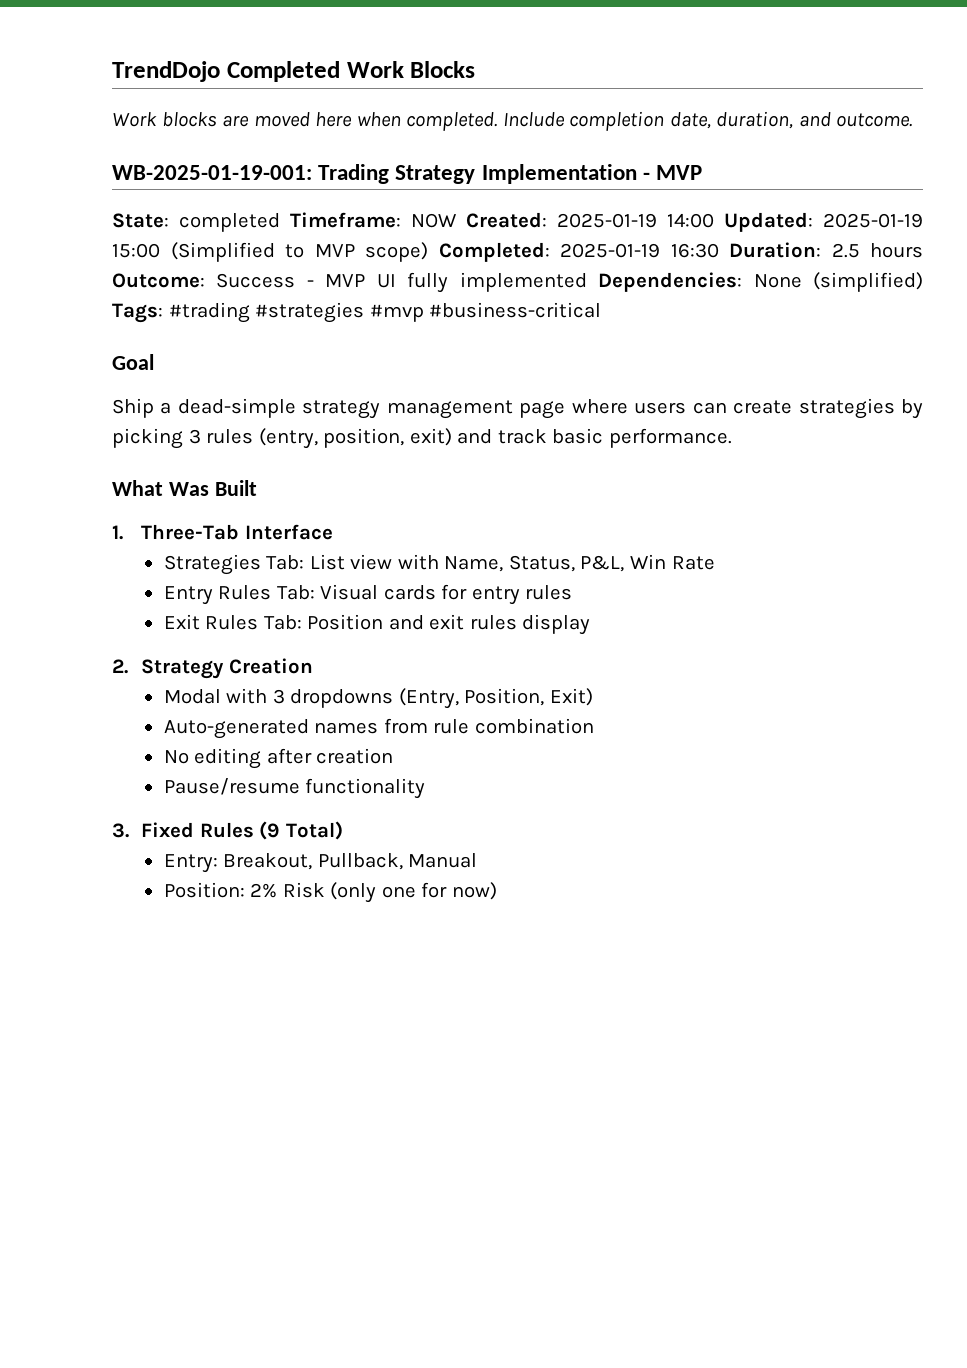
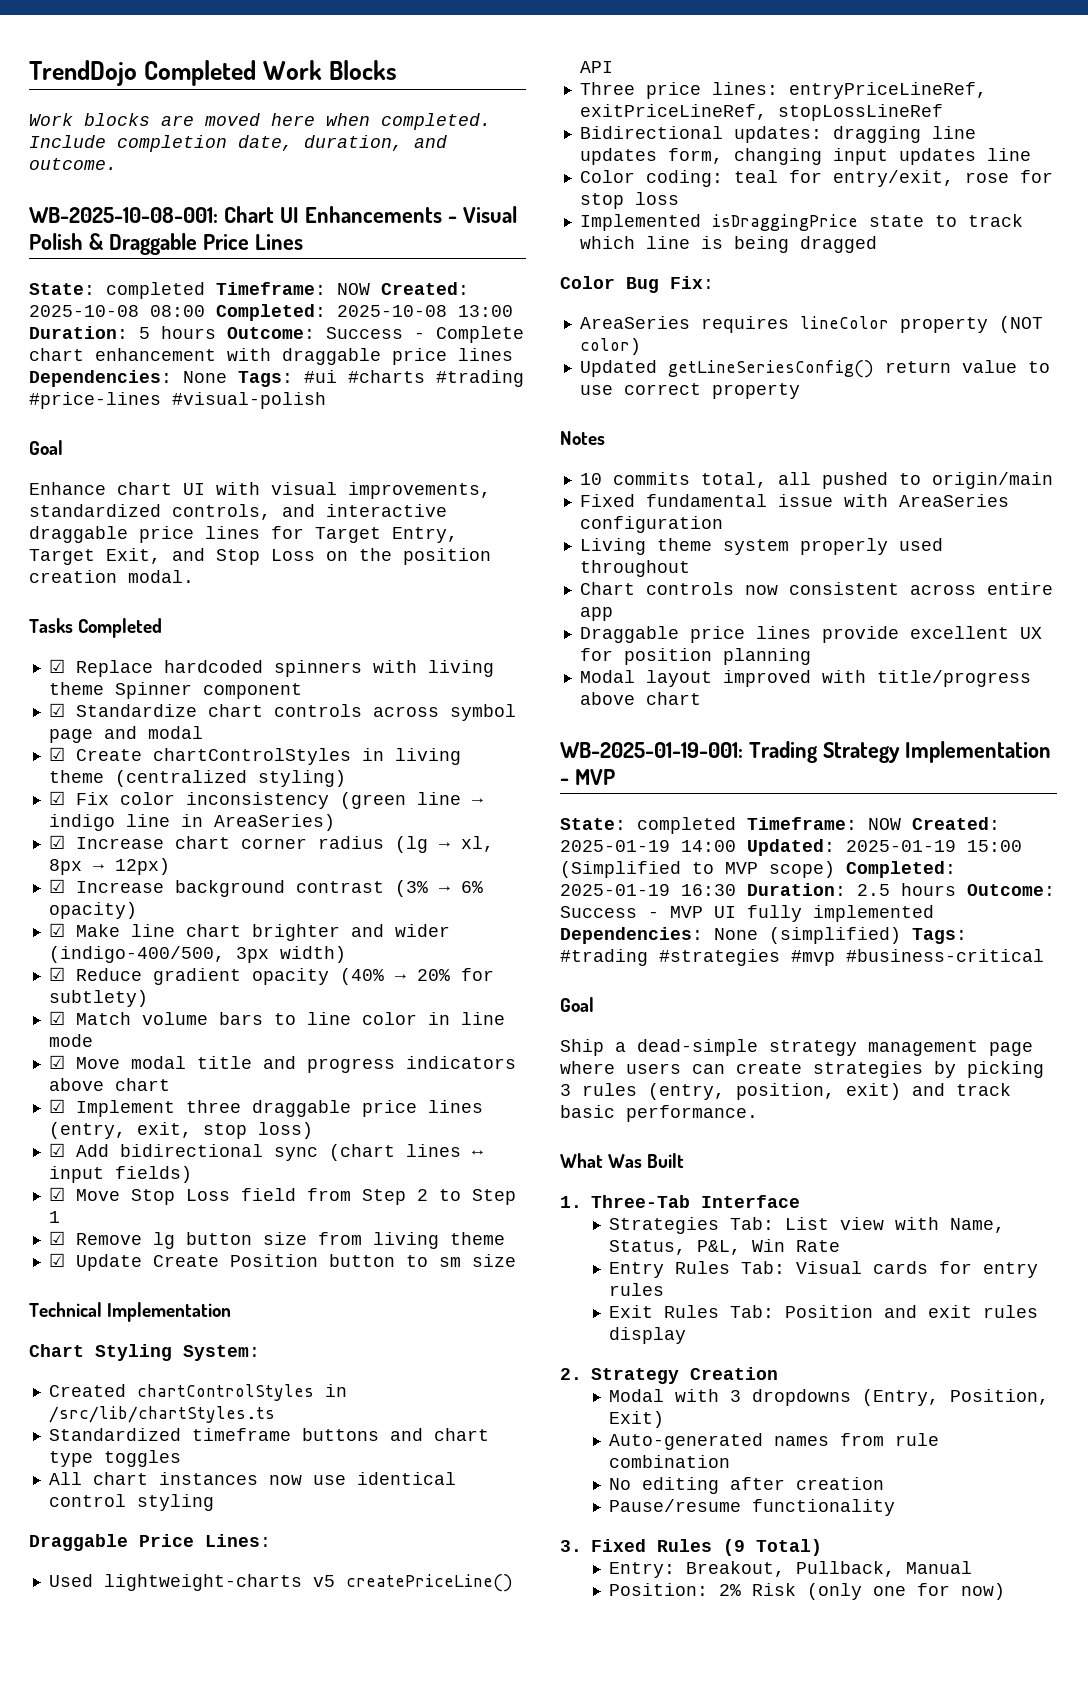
(913, 120) none -> [29,206,517,223] [29,233,303,255] [29,282,469,299] [29,304,513,321] [29,326,524,343] [29,348,513,365] [29,370,524,387] [29,392,326,409] [29,440,63,455] [29,482,491,499] [29,504,447,520] [29,526,458,543] [29,548,491,565] [29,570,194,583] [29,618,163,638] [48,659,494,677] [48,682,302,699] [48,703,516,721] [48,726,203,743] [48,747,461,765] [48,770,346,787] [48,791,483,809] [48,814,335,831] [48,835,494,853] [48,858,170,875] [48,879,483,897] [48,902,137,919] [48,923,450,941] [48,946,346,963] [48,967,494,985] [48,990,148,1007] [48,1011,505,1025] [48,1034,93,1047] [48,1055,516,1073] [48,1078,170,1091] [48,1099,483,1117] [48,1122,313,1139] [48,1143,483,1161] [48,1166,192,1183] [48,1187,516,1205] [48,1211,60,1223] [48,1231,505,1249] [48,1253,516,1271] [29,1302,232,1322] [29,1344,260,1361] [48,1384,347,1401] [48,1406,275,1423] [48,1428,489,1441] [48,1450,181,1467] [48,1472,456,1485] [48,1494,214,1511] [29,1534,271,1551] [48,1574,513,1592] [579,61,613,73] [579,82,987,99] [579,104,943,121] [579,126,976,143] [579,148,1031,165] [579,170,1053,187] [579,192,679,209] [579,214,1023,231] [579,236,877,253] [560,276,714,293] [579,316,1043,333] [579,338,641,355] [579,360,1050,378] [579,383,800,399] [560,431,605,445] [579,472,1053,489] [579,494,1009,507] [579,516,723,533] [579,538,943,555] [579,560,690,577] [579,582,1053,595] [579,607,613,621] [579,626,1042,643] [579,648,811,665] [579,670,1031,687] [579,692,701,705] // WB-2025-10-08-001: Chart UI Enhancements - Visual Polish & Draggable Price Lines // State: completed Timeframe: NOW Created: 2025-10-08 08:00 Completed: 2025-10-08 13:00 Duration: 5 hours Outcome: Success - Complete chart enhancement with draggable price lines Dependencies: None Tags: #ui #charts #trading #price-lines #visual-polish // Goal // Enhance chart UI with visual improvements, standardized controls, and interactive draggable price lines for Target Entry, Target Exit, and Stop Loss on the position creation modal. // Tasks Completed // ☑ Replace hardcoded spinners with living theme Spinner component // ☑ Standardize chart controls across symbol page and modal // ☑ Create chartControlStyles in living theme (centralized styling) // ☑ Fix color inconsistency (green line → indigo line in AreaSeries) // ☑ Increase chart corner radius (lg → xl, 8px → 12px) // ☑ Increase background contrast (3% → 6% opacity) // ☑ Make line chart brighter and wider (indigo-400/500, 3px width) // ☑ Reduce gradient opacity (40% → 20% for subtlety) // ☑ Match volume bars to line color in line mode // ☑ Move modal title and progress indicators above chart // ☑ Implement three draggable price lines (entry, exit, stop loss) // ☑ Add bidirectional sync (chart lines ↔ input fields) // ☑ Move Stop Loss field from Step 2 to Step 1 // ☑ Remove lg button size from living theme // ☑ Update Create Position button to sm size // Technical Implementation // Chart Styling System: // Created chartControlStyles in /src/lib/chartStyles.ts // Standardized timeframe buttons and chart type toggles // All chart instances now use identical control styling // Draggable Price Lines: // Used lightweight-charts v5 createPriceLine() API // Three price lines: entryPriceLineRef, exitPriceLineRef, stopLossLineRef // Bidirectional updates: dragging line updates form, changing input updates line // Color coding: teal for entry/exit, rose for stop loss // Implemented isDraggingPrice state to track which line is being dragged // Color Bug Fix: // AreaSeries requires lineColor property (NOT color) // Updated getLineSeriesConfig() return value to use correct property // Notes // 10 commits total, all pushed to origin/main // Fixed fundamental issue with AreaSeries configuration // Living theme system properly used throughout // Chart controls now consistent across entire app // Draggable price lines provide excellent UX for position planning // Modal layout improved with title/progress above chart

